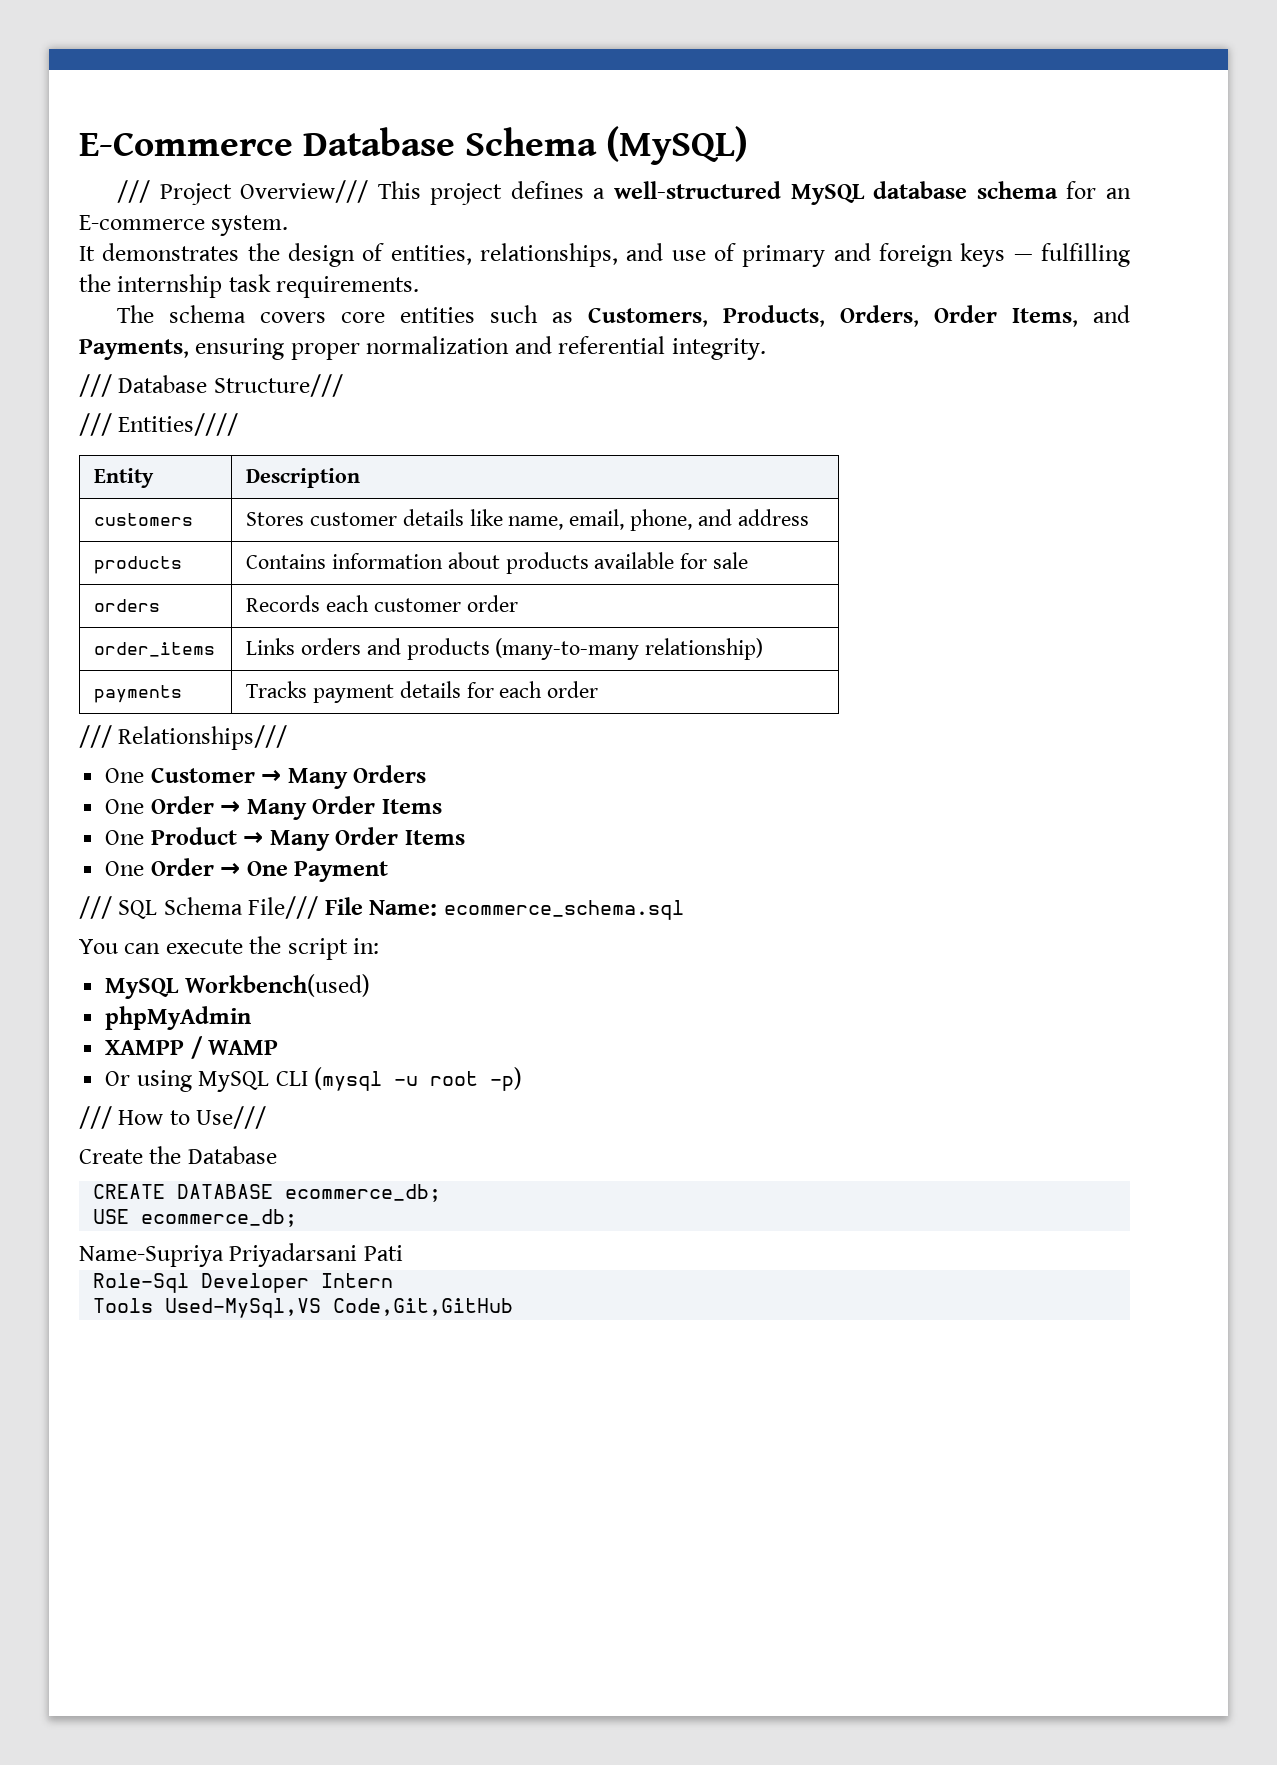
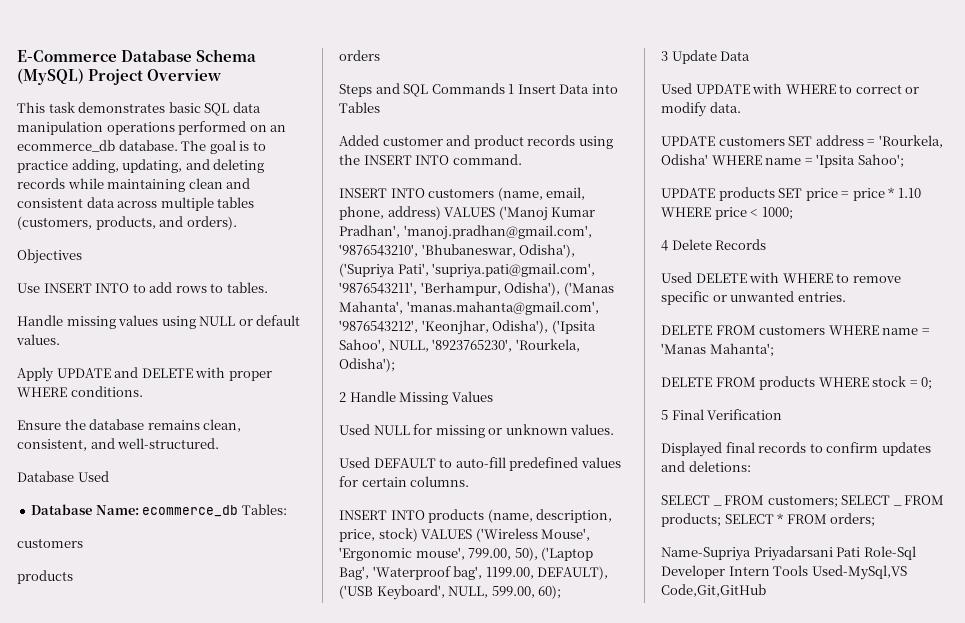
[116,180,1132,205] [79,215,289,236] [79,243,1131,267] [79,274,420,298] [116,305,1130,327] [79,336,766,360] [79,374,343,397] [79,413,239,436] [94,468,155,488] [246,468,361,488] [94,513,194,526] [246,509,809,531] [94,556,183,574] [246,552,748,574] [94,599,161,612] [246,595,518,612] [94,642,216,657] [246,638,764,660] [94,685,183,703] [246,681,599,703] [79,725,288,750] [105,765,427,789] [105,796,442,820] [105,827,465,851] [105,858,389,882] [79,896,684,920] [79,936,380,960] [105,974,370,999] [105,1006,252,1030] [105,1036,279,1059] [105,1067,523,1092] [79,1106,267,1129] [79,1146,277,1164] [93,1184,442,1202] [93,1209,298,1227] // /// Project Overview/// This project defines a well-structured MySQL database schema for an E-commerce system. // It demonstrates the design of entities, relationships, and use of primary and foreign keys — fulfilling the internship task requirements. // The schema covers core entities such as Customers, Products, Orders, Order Items, and Payments, ensuring proper normalization and referential integrity. // /// Database Structure/// // /// Entities//// // Entity | Description // customers | Stores customer details like name, email, phone, and address // products | Contains information about products available for sale // orders | Records each customer order // order_items | Links orders and products (many-to-many relationship) // payments | Tracks payment details for each order // /// Relationships/// // One Customer → Many Orders // One Order → Many Order Items // One Product → Many Order Items // One Order → One Payment // /// SQL Schema File/// File Name: ecommerce_schema.sql // You can execute the script in: // MySQL Workbench(used) // phpMyAdmin // XAMPP / WAMP // Or using MySQL CLI (mysql -u root -p) // /// How to Use/// // Create the Database // CREATE DATABASE ecommerce_db; // USE ecommerce_db; -> [88,69,223,85] [17,102,261,116] [17,121,287,135] [17,140,266,154] [17,159,265,173] [17,178,251,192] [17,197,255,211] [17,216,237,230] [17,249,82,264] [17,282,268,293] [17,315,301,329] [16,334,60,345] [17,367,272,382] [17,386,143,397] [17,419,242,432] [17,438,220,451] [17,471,109,482] [31,504,287,517] [17,538,83,548] [17,570,73,584] [339,50,380,61] [339,83,618,97] [339,102,380,113] [339,135,613,149] [339,154,522,165] [339,187,586,201] [339,206,596,221] [339,225,592,240] [339,244,576,258] [339,263,596,278] [339,282,614,296] [339,301,599,315] [339,320,596,335] [339,339,580,352] [339,358,395,372] [339,391,493,405] [339,424,615,438] [339,457,621,471] [339,476,470,487] [339,509,613,523] [339,528,591,542] [339,547,594,561] [339,566,609,580] [339,585,562,600] [661,50,751,64] [661,83,920,94] [661,102,741,117] [661,135,943,148] [661,154,904,168] [661,187,921,201] [661,207,793,220] [661,239,767,251] [661,272,901,283] [661,291,846,305] [661,325,930,335] [661,343,774,357] [661,376,933,390] [661,409,783,420] [661,442,931,457] [661,461,751,472] [661,495,710,505] [712,505,722,506] [724,495,891,508] [892,505,902,506] [904,495,945,505] [661,513,876,527] Project Overview // This task demonstrates basic SQL data manipulation operations performed on an ecommerce_db database. The goal is to practice adding, updating, and deleting records while maintaining clean and consistent data across multiple tables (customers, products, and orders). // Objectives // Use INSERT INTO to add rows to tables. // Handle missing values using NULL or default values. // Apply UPDATE and DELETE with proper WHERE conditions. // Ensure the database remains clean, consistent, and well-structured. // Database Used // Database Name: ecommerce_db Tables: // customers // products // orders // Steps and SQL Commands 1 Insert Data into Tables // Added customer and product records using the INSERT INTO command. // INSERT INTO customers (name, email, phone, address) VALUES ('Manoj Kumar Pradhan', 'manoj.pradhan@gmail.com', '9876543210', 'Bhubaneswar, Odisha'), ('Supriya Pati', 'supriya.pati@gmail.com', '9876543211', 'Berhampur, Odisha'), ('Manas Mahanta', 'manas.mahanta@gmail.com', '9876543212', 'Keonjhar, Odisha'), ('Ipsita Sahoo', NULL, '8923765230', 'Rourkela, Odisha'); // 2 Handle Missing Values // Used NULL for missing or unknown values. // Used DEFAULT to auto-fill predefined values for certain columns. // INSERT INTO products (name, description, price, stock) VALUES ('Wireless Mouse', 'Ergonomic mouse', 799.00, 50), ('Laptop Bag', 'Waterproof bag', 1199.00, DEFAULT), ('USB Keyboard', NULL, 599.00, 60); // 3 Update Data // Used UPDATE with WHERE to correct or modify data. // UPDATE customers SET address = 'Rourkela, Odisha' WHERE name = 'Ipsita Sahoo'; // UPDATE products SET price = price * 1.10 WHERE price < 1000; // 4 Delete Records // Used DELETE with WHERE to remove specific or unwanted entries. // DELETE FROM customers WHERE name = 'Manas Mahanta'; // DELETE FROM products WHERE stock = 0; // 5 Final Verification // Displayed final records to confirm updates and deletions: // SELECT _ FROM customers; SELECT _ FROM products; SELECT * FROM orders;
(403, 1253) // -> (861, 552) none
(394, 1280) // -> (770, 571) none

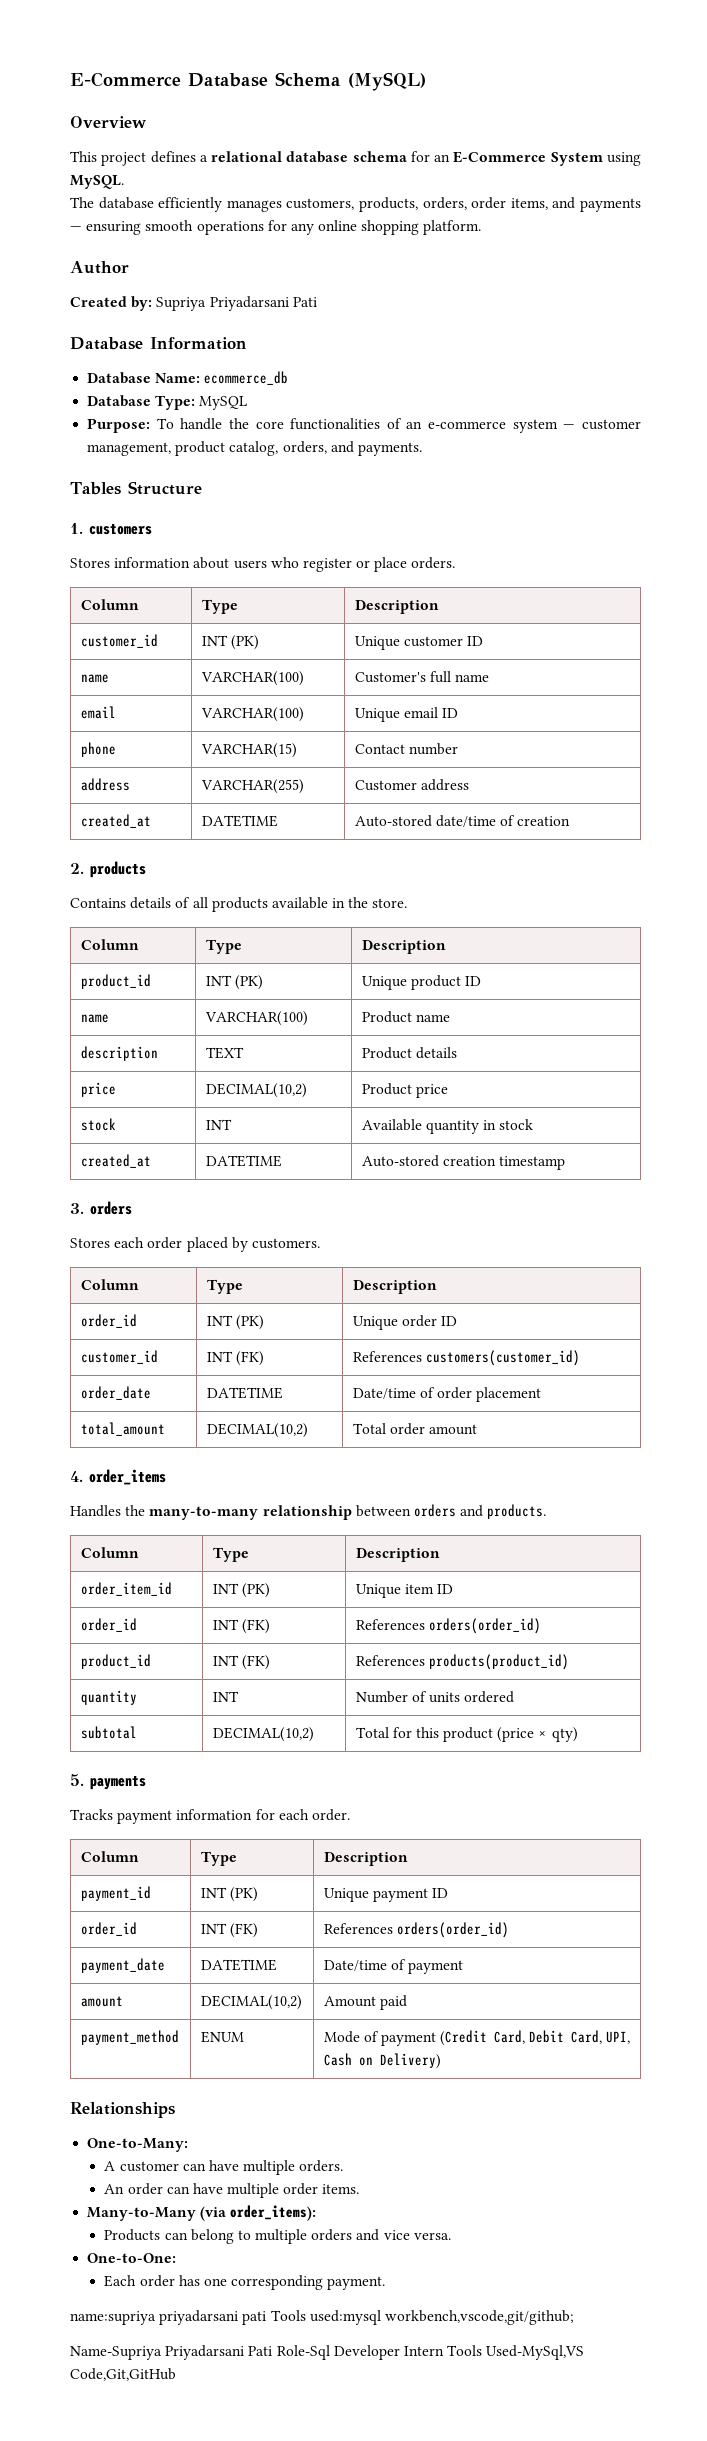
[88,69,144,85] Project -> (426, 81) //
[48,102,261,116] [17,121,287,135] [17,140,266,154] [17,159,265,173] [17,178,251,192] [17,197,255,211] [17,216,237,230] [17,249,82,264] [17,282,268,293] [17,315,301,329] [16,334,60,345] [17,367,272,382] [17,386,143,397] [17,419,242,432] [17,438,220,451] [17,471,109,482] task demonstrates basic SQL data manipulation operations performed on an ecommerce_db database. The goal is to practice adding, updating, and deleting records while maintaining clean and consistent data across multiple tables (customers, products, and orders). // Objectives // Use INSERT INTO to add rows to tables. // Handle missing values using NULL or default values. // Apply UPDATE and DELETE with proper WHERE conditions. // Ensure the database remains clean, consistent, and well-structured. // Database Used -> [101,151,641,166] [70,175,124,189] [70,197,642,212] [70,220,482,235] [70,261,129,274] [70,296,317,311] [70,337,247,350] project defines a relational database schema for an E-Commerce System using MySQL. // The database efficiently manages customers, products, orders, order items, and payments — ensuring smooth operations for any online shopping platform. // Author // Created by: Supriya Priyadarsani Pati // Database Information
[241,504,287,515] [17,538,83,548] [17,570,73,584] [339,50,380,61] [339,83,618,97] [339,102,380,113] [339,135,613,149] [339,154,522,165] [339,187,586,201] [339,206,596,221] [339,225,592,240] [339,244,576,258] [339,263,596,278] [339,282,614,296] [339,301,599,315] [339,320,596,335] [339,339,580,352] [339,358,395,372] [339,391,493,405] [339,424,615,438] [339,457,621,471] [339,476,470,487] [339,509,613,523] [339,528,591,542] [339,547,594,561] [339,566,609,580] [339,585,562,600] [661,50,751,64] [661,83,920,94] [661,102,741,117] [661,135,943,148] [661,154,904,168] [661,187,921,201] [661,207,793,220] [661,239,767,251] [661,272,901,283] [661,291,846,305] [661,325,930,335] [661,343,774,357] [661,376,933,390] [661,409,783,420] [661,442,931,457] [661,461,751,472] [661,495,710,505] [712,505,722,506] [724,495,891,508] [892,505,902,506] [904,495,945,505] [661,513,876,527] Tables: // customers // products // orders // Steps and SQL Commands 1 Insert Data into Tables // Added customer and product records using the INSERT INTO command. // INSERT INTO customers (name, email, phone, address) VALUES ('Manoj Kumar Pradhan', 'manoj.pradhan@gmail.com', '9876543210', 'Bhubaneswar, Odisha'), ('Supriya Pati', 'supriya.pati@gmail.com', '9876543211', 'Berhampur, Odisha'), ('Manas Mahanta', 'manas.mahanta@gmail.com', '9876543212', 'Keonjhar, Odisha'), ('Ipsita Sahoo', NULL, '8923765230', 'Rourkela, Odisha'); // 2 Handle Missing Values // Used NULL for missing or unknown values. // Used DEFAULT to auto-fill predefined values for certain columns. // INSERT INTO products (name, description, price, stock) VALUES ('Wireless Mouse', 'Ergonomic mouse', 799.00, 50), ('Laptop Bag', 'Waterproof bag', 1199.00, DEFAULT), ('USB Keyboard', NULL, 599.00, 60); // 3 Update Data // Used UPDATE with WHERE to correct or modify data. // UPDATE customers SET address = 'Rourkela, Odisha' WHERE name = 'Ipsita Sahoo'; // UPDATE products SET price = price * 1.10 WHERE price < 1000; // 4 Delete Records // Used DELETE with WHERE to remove specific or unwanted entries. // DELETE FROM customers WHERE name = 'Manas Mahanta'; // DELETE FROM products WHERE stock = 0; // 5 Final Verification // Displayed final records to confirm updates and deletions: // SELECT _ FROM customers; SELECT _ FROM products; SELECT * FROM orders; -> [87,395,248,410] [87,418,641,433] [87,441,422,456] [70,481,202,495] [70,523,152,535] [70,557,456,572] [80,599,139,610] [201,599,238,614] [354,600,439,614] [80,634,158,648] [201,635,259,650] [354,636,483,650] [80,674,109,683] [200,671,304,686] [354,671,489,683] [80,706,116,719] [200,707,304,722] [354,707,458,722] [80,742,116,757] [200,743,297,758] [354,743,458,755] [80,778,130,791] [200,779,304,794] [354,779,469,791] [80,814,151,828] [201,815,278,827] [354,815,571,827] [70,861,146,878] [70,897,408,912] [80,939,139,950] [205,939,242,954] [361,940,446,954] [80,974,151,989] [205,975,263,990] [361,975,481,990] [80,1014,109,1023] [204,1011,308,1026] [361,1011,450,1023] [80,1046,158,1061] [205,1047,244,1059] [361,1047,457,1059] [80,1082,116,1097] [205,1083,307,1098] [361,1083,448,1098] [80,1118,116,1131] [205,1119,232,1130] [361,1119,534,1134] [80,1154,151,1168] [205,1155,282,1167] [361,1155,565,1170] [70,1201,132,1215] [70,1237,320,1252] [80,1279,139,1290] [206,1279,243,1294] [352,1280,437,1294] [80,1314,137,1328] [206,1315,264,1330] [352,1315,457,1330] [80,1350,158,1364] [206,1351,264,1366] [352,1350,580,1366] [80,1386,151,1400] [206,1387,283,1399] [352,1387,542,1402] [80,1422,165,1436] [206,1423,308,1438] [352,1423,477,1435] [70,1469,166,1485] [70,1504,547,1520] [80,1547,139,1558] [212,1547,249,1562] [355,1548,440,1562] [80,1582,172,1596] [212,1583,270,1598] [355,1584,453,1598] [80,1618,137,1632] [212,1619,270,1634] [355,1618,541,1634] [80,1654,151,1669] [212,1655,270,1670] [355,1654,569,1670] [80,1690,137,1705] [212,1691,239,1702] [355,1691,515,1703] [80,1726,137,1739] [212,1727,314,1742] [355,1727,578,1742] [70,1774,146,1790] [70,1809,350,1824] [80,1851,139,1862] [200,1851,237,1866] [323,1852,408,1866] [80,1886,151,1901] [200,1887,258,1902] [323,1888,448,1902] [80,1922,137,1936] [200,1923,258,1938] [323,1922,509,1938] [80,1958,165,1973] [200,1959,277,1971] [323,1959,463,1974] [80,1996,123,2007] [200,1995,302,2010] [323,1995,407,2010] [80,2030,179,2045] [200,2031,244,2043] [323,2030,631,2046] [323,2053,441,2069] [70,2102,175,2118] [87,2138,189,2152] [104,2160,344,2175] [104,2183,360,2198] [87,2205,317,2221] [104,2229,451,2244] [87,2253,177,2263] [104,2275,386,2290] [70,2310,574,2325] // Database Type: MySQL // Purpose: To handle the core functionalities of an e-commerce system — customer management, product catalog, orders, and payments. // Tables Structure // 1. customers // Stores information about users who register or place orders. // Column | Type | Description // customer_id | INT (PK) | Unique customer ID // name | VARCHAR(100) | Customer's full name // email | VARCHAR(100) | Unique email ID // phone | VARCHAR(15) | Contact number // address | VARCHAR(255) | Customer address // created_at | DATETIME | Auto-stored date/time of creation // 2. products // Contains details of all products available in the store. // Column | Type | Description // product_id | INT (PK) | Unique product ID // name | VARCHAR(100) | Product name // description | TEXT | Product details // price | DECIMAL(10,2) | Product price // stock | INT | Available quantity in stock // created_at | DATETIME | Auto-stored creation timestamp // 3. orders // Stores each order placed by customers. // Column | Type | Description // order_id | INT (PK) | Unique order ID // customer_id | INT (FK) | References customers(customer_id) // order_date | DATETIME | Date/time of order placement // total_amount | DECIMAL(10,2) | Total order amount // 4. order_items // Handles the many-to-many relationship between orders and products. // Column | Type | Description // order_item_id | INT (PK) | Unique item ID // order_id | INT (FK) | References orders(order_id) // product_id | INT (FK) | References products(product_id) // quantity | INT | Number of units ordered // subtotal | DECIMAL(10,2) | Total for this product (price × qty) // 5. payments // Tracks payment information for each order. // Column | Type | Description // payment_id | INT (PK) | Unique payment ID // order_id | INT (FK) | References orders(order_id) // payment_date | DATETIME | Date/time of payment // amount | DECIMAL(10,2) | Amount paid // payment_method | ENUM | Mode of payment (Credit Card, Debit Card, UPI, Cash on Delivery) // Relationships // One-to-Many: // A customer can have multiple orders. // An order can have multiple order items. // Many-to-Many (via order_items): // Products can belong to multiple orders and vice versa. // One-to-One: // Each order has one corresponding payment. // name:supriya priyadarsani pati Tools used:mysql workbench,vscode,git/github;

